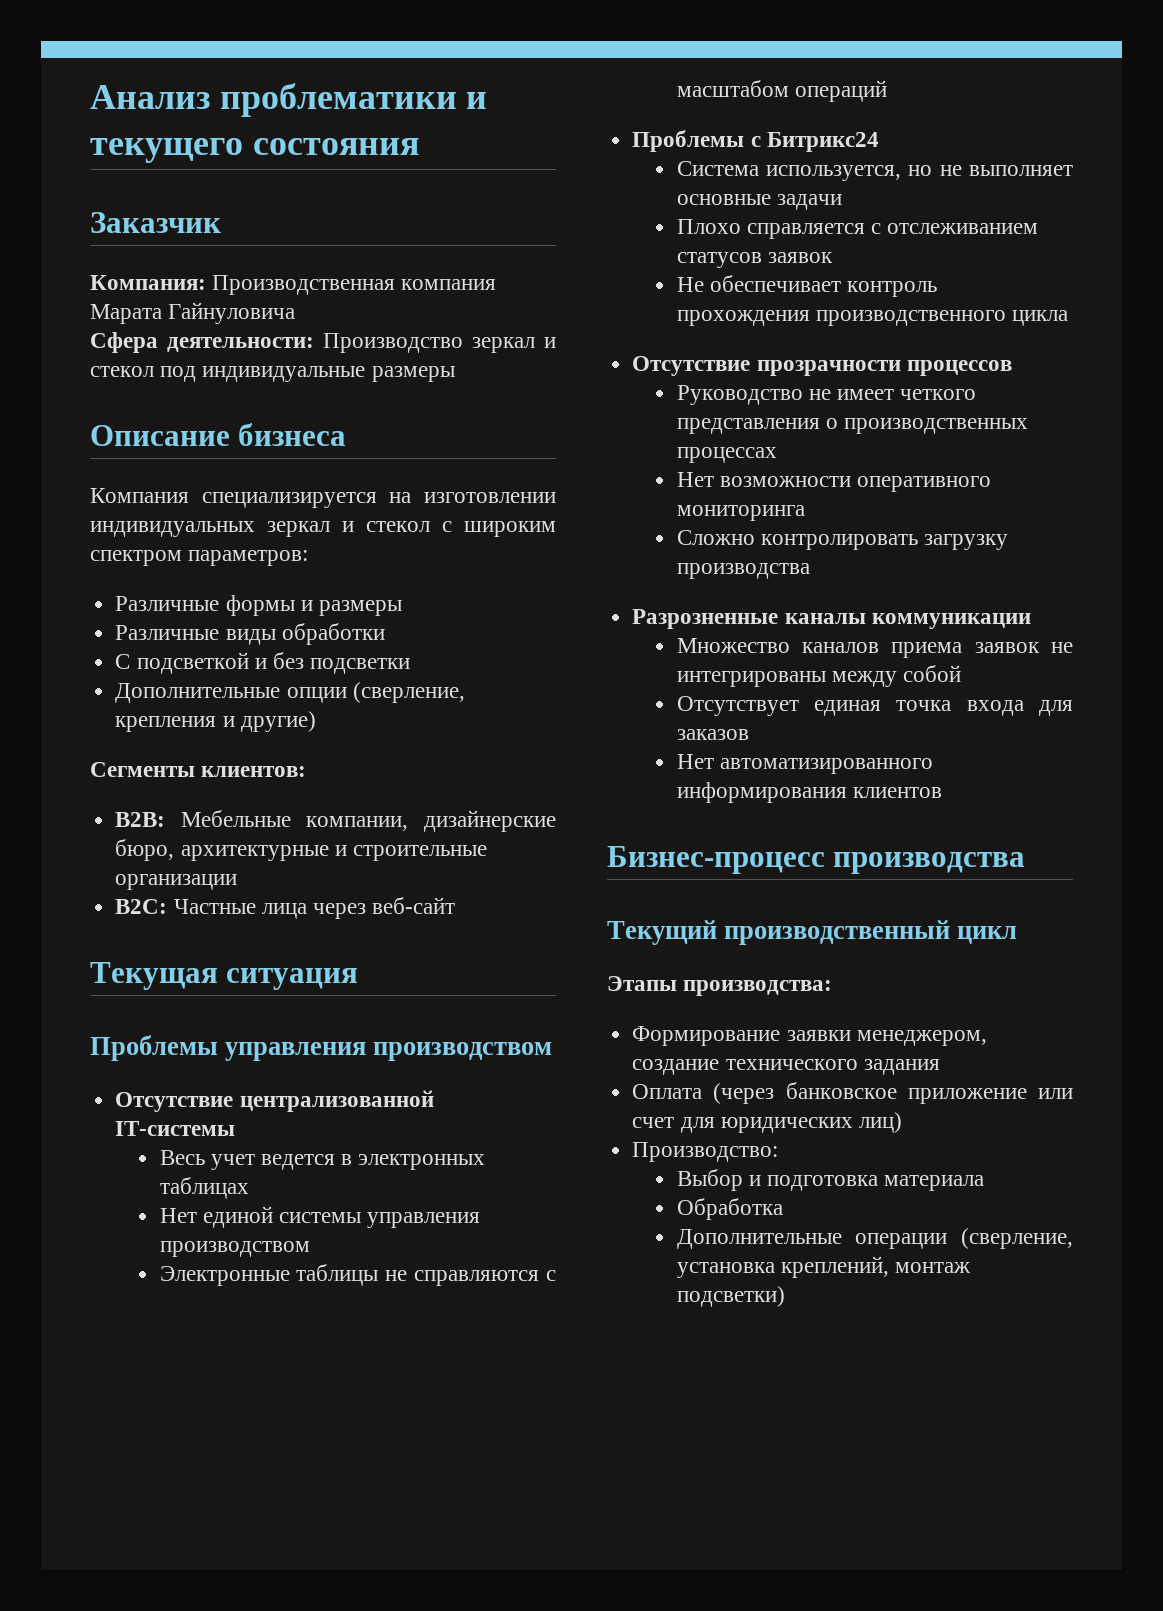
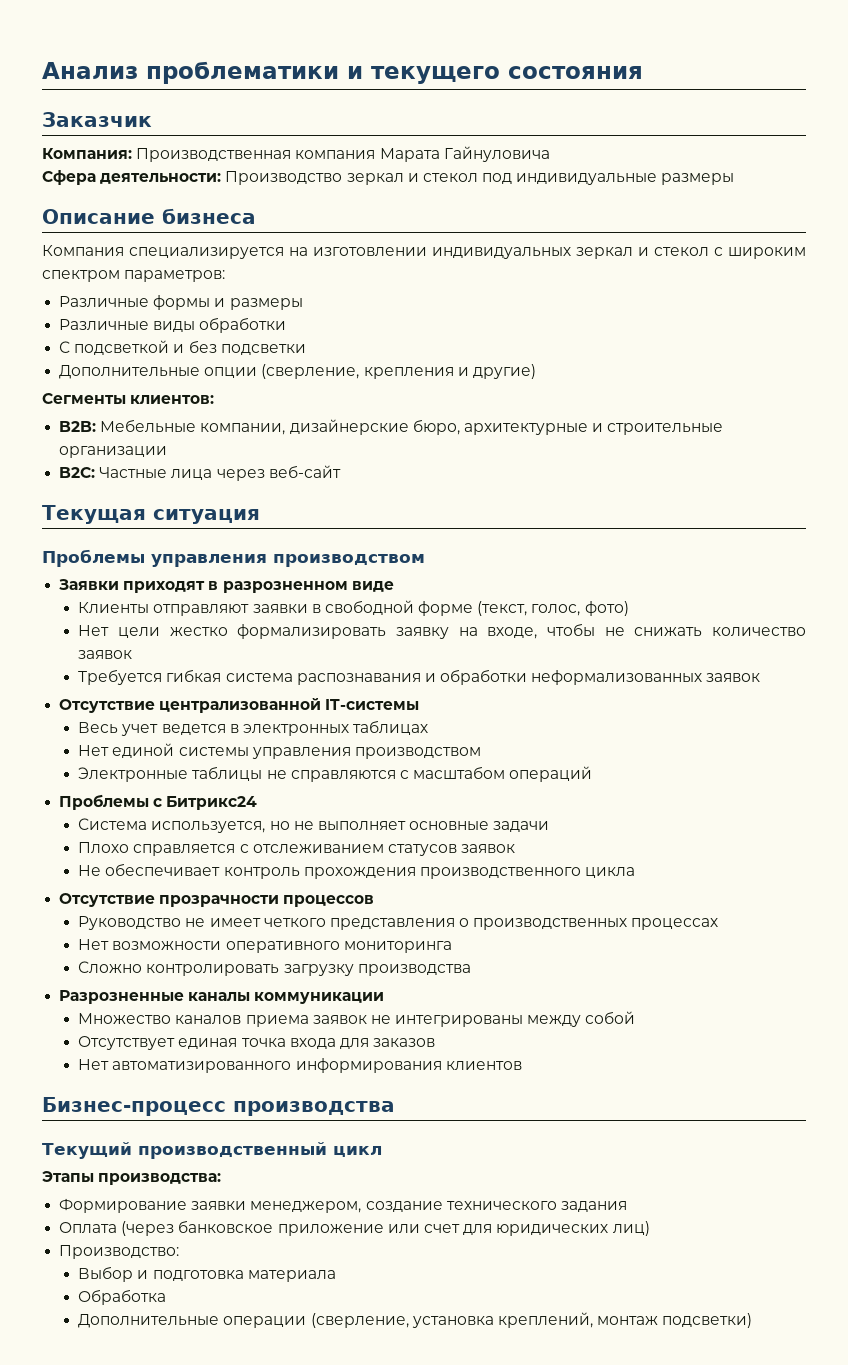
(553, 1051) none -> [59,579,394,593] [78,600,629,616] [78,623,806,639] [78,650,133,659] [78,669,761,685] // Заявки приходят в разрозненном виде // Клиенты отправляют заявки в свободной форме (текст, голос, фото) // Нет цели жестко формализировать заявку на входе, чтобы не снижать количество заявок // Требуется гибкая система распознавания и обработки неформализованных заявок

